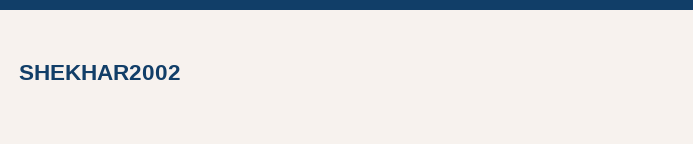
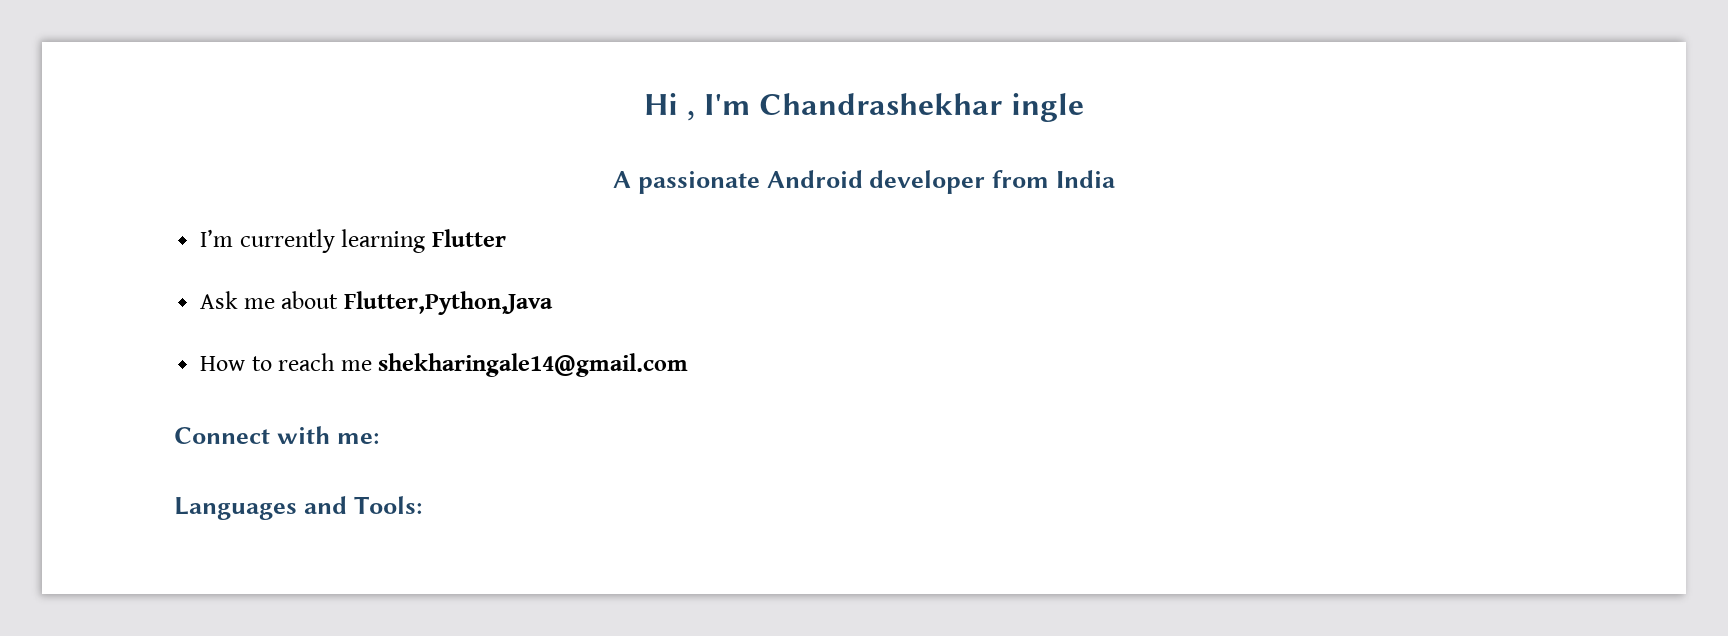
[19,65,181,80] SHEKHAR2002 -> [644,93,1084,122] [612,170,1116,194] [200,229,506,253] [200,291,553,315] [200,353,689,377] [174,426,379,444] [174,496,422,520] Hi , I'm Chandrashekhar ingle // A passionate Android developer from India // I’m currently learning Flutter // Ask me about Flutter,Python,Java // How to reach me shekharingale14@gmail.com // Connect with me: // Languages and Tools:

